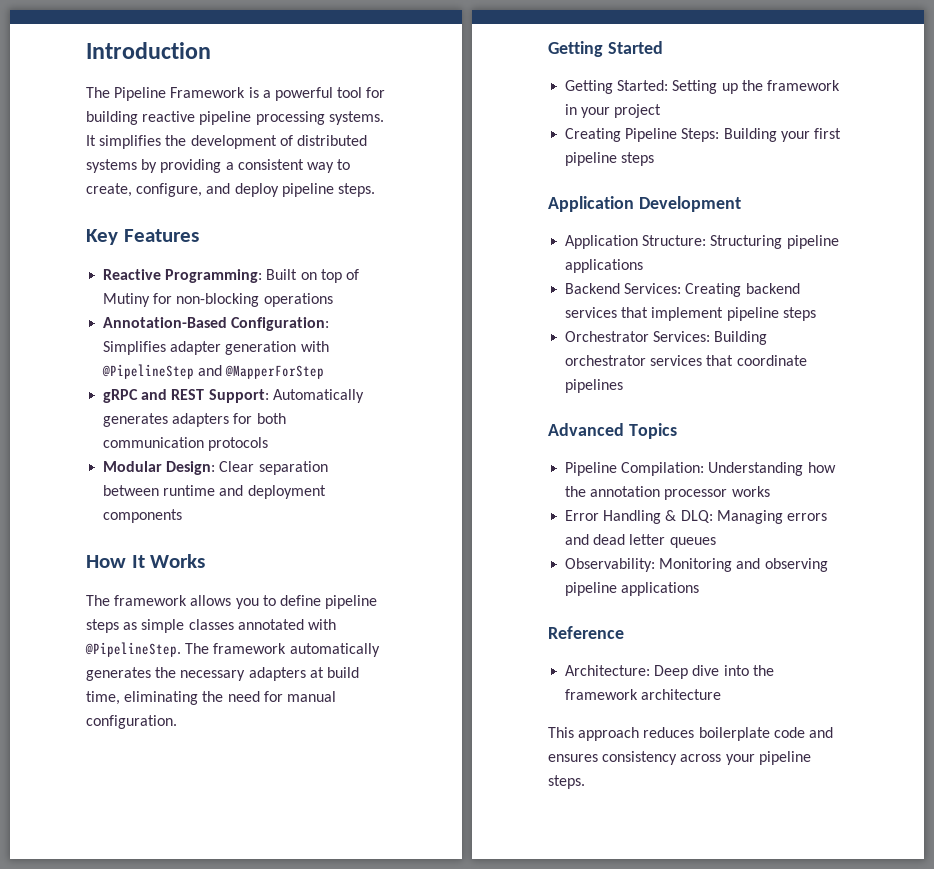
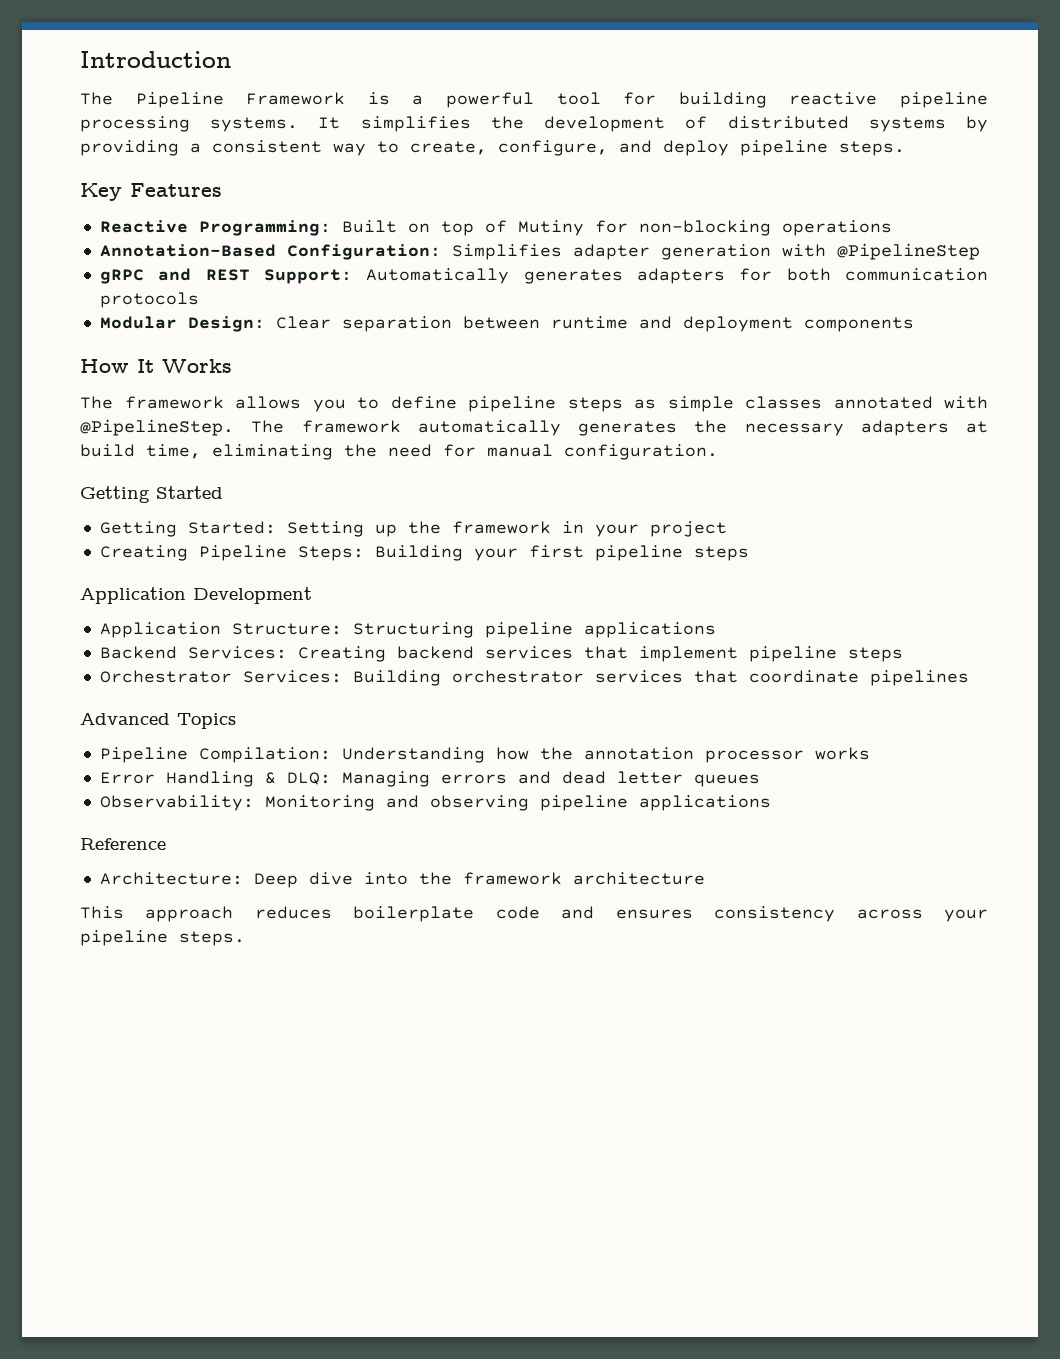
[198,365,325,379] and @MapperForStep -> (980, 251) none

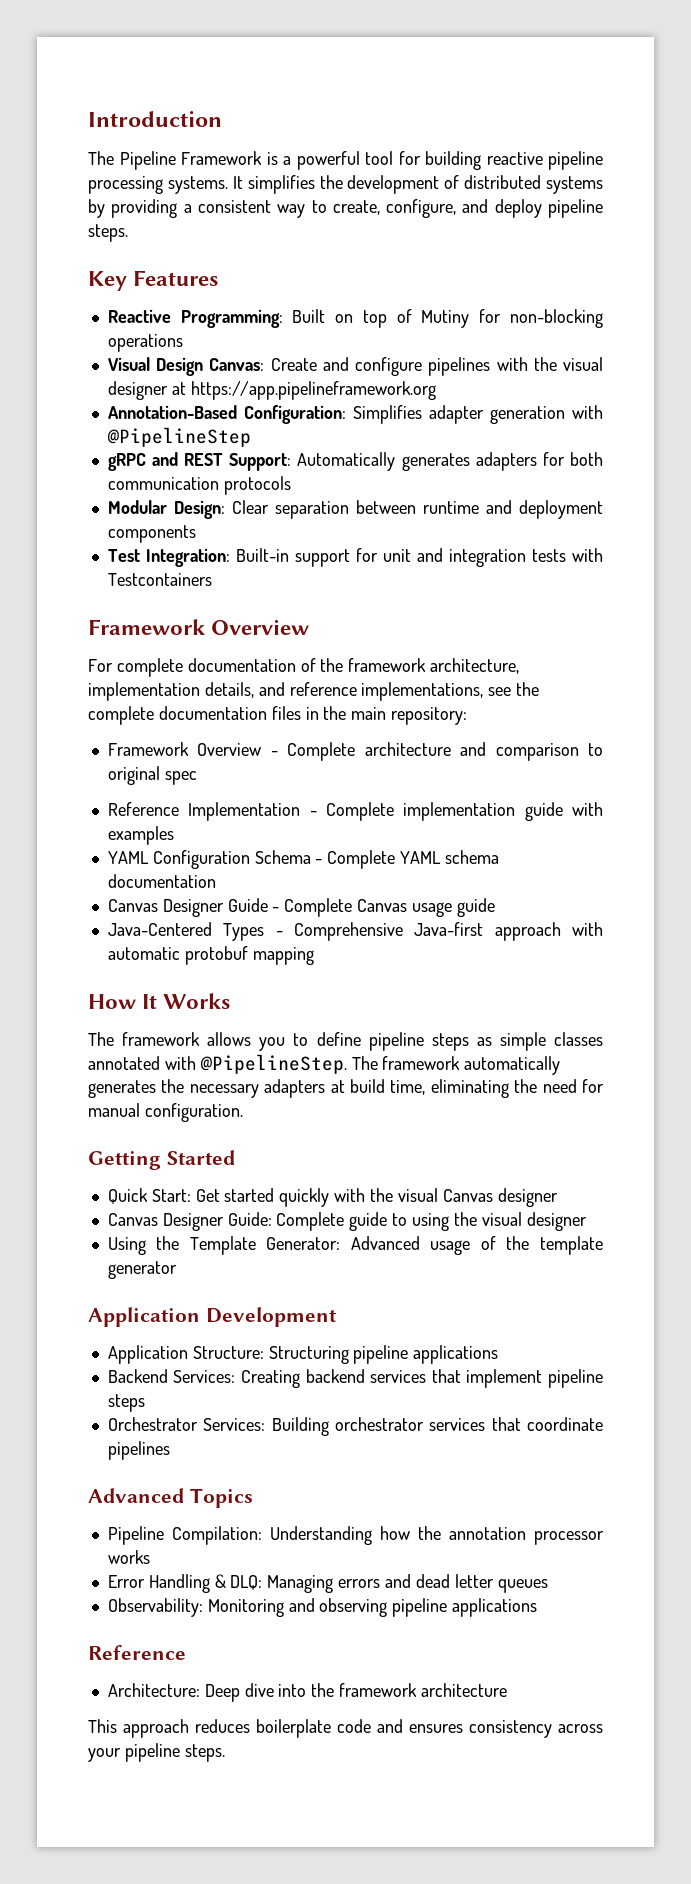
(892, 228) none -> [107,357,604,376] [107,381,437,400] // Visual Design Canvas: Create and configure pipelines with the visual designer at https://app.pipelineframework.org
(914, 324) none -> [107,548,603,567] [107,573,212,586] [88,619,310,635] [88,658,520,677] [88,682,540,701] [88,706,468,725] [107,742,603,761] [107,766,197,785] [107,802,603,821] [107,826,174,845] [107,850,499,869] [107,874,216,888] [107,898,495,917] [107,922,603,941] [107,946,314,965] // Test Integration: Built-in support for unit and integration tests with Testcontainers // Framework Overview // For complete documentation of the framework architecture, implementation details, and reference implementations, see the complete documentation files in the main repository: // Framework Overview - Complete architecture and comparison to original spec // Reference Implementation - Complete implementation guide with examples // YAML Configuration Schema - Complete YAML schema documentation // Canvas Designer Guide - Complete Canvas usage guide // Java-Centered Types - Comprehensive Java-first approach with automatic protobuf mapping
[99,521,727,537] [99,545,749,561] Getting Started: Setting up the framework in your project // Creating Pipeline Steps: Building your first pipeline steps -> [107,1188,558,1207] [107,1212,587,1231] [107,1236,603,1255] [107,1261,177,1279] Quick Start: Get started quickly with the visual Canvas designer // Canvas Designer Guide: Complete guide to using the visual designer // Using the Template Generator: Advanced usage of the template generator

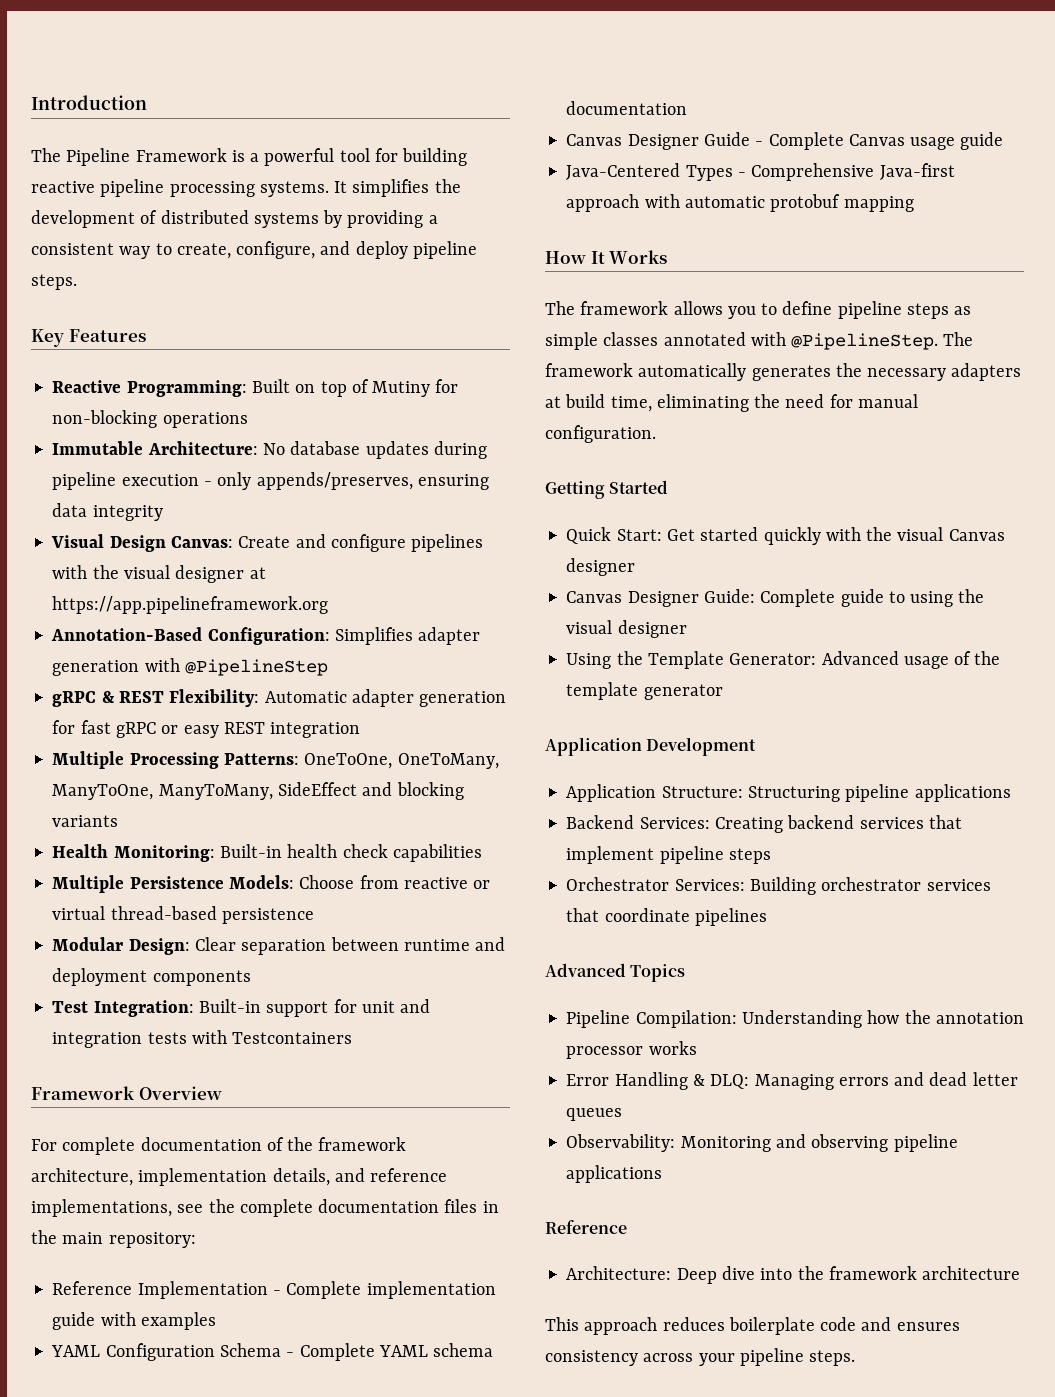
(183, 343) none -> [52,441,487,459] [52,472,489,490] [52,503,163,521] // Immutable Architecture: No database updates during pipeline execution - only appends/preserves, ensuring data integrity
[151,452,603,471] [107,476,291,495] and REST Support: Automatically generates adapters for both communication protocols -> [101,689,507,707] [52,720,361,738] [52,751,499,769] [52,782,464,800] [52,815,119,827] [52,844,482,862] [52,875,491,893] [52,906,314,924] & REST Flexibility: Automatic adapter generation for fast gRPC or easy REST integration // Multiple Processing Patterns: OneToOne, OneToMany, ManyToOne, ManyToMany, SideEffect and blocking variants // Health Monitoring: Built-in health check capabilities // Multiple Persistence Models: Choose from reactive or virtual thread-based persistence
[107,742,603,761] [107,766,197,785] // Framework Overview - Complete architecture and comparison to original spec -> (196, 1240) none

